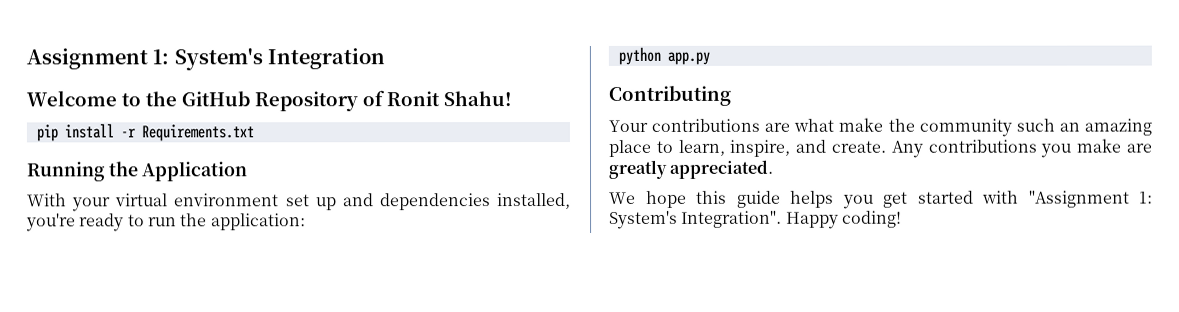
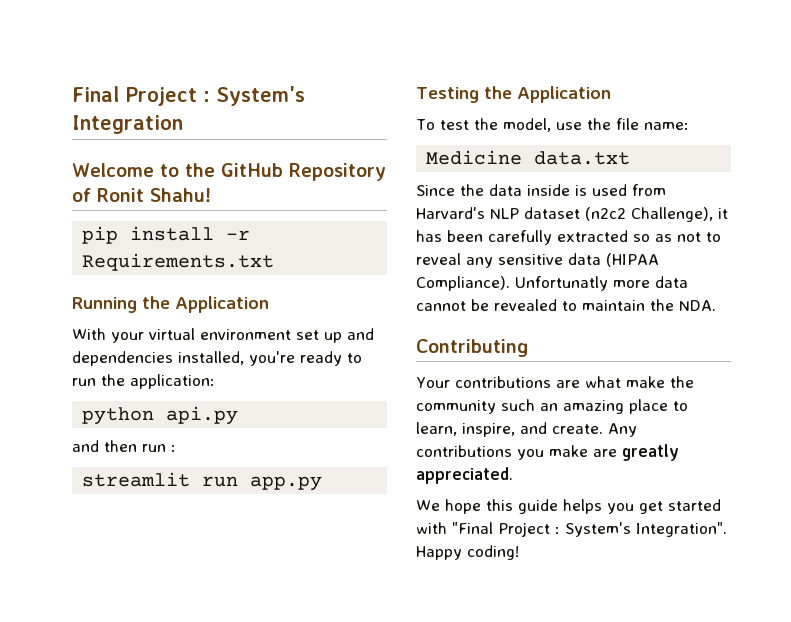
[26,48,170,70] Assignment 1: -> [72,86,210,106] Final Project :
[666,51,710,65] app.py -> [166,406,239,425] [72,440,176,452] [82,472,323,491] [416,86,611,103] [416,118,689,132] [426,150,631,165] [416,184,666,196] [416,207,728,222] [416,230,721,245] [416,253,659,268] [416,276,688,291] [416,299,716,311] api.py // and then run : // streamlit run app.py // Testing the Application // To test the model, use the file name: // Medicine data.txt // Since the data inside is used from Harvard's NLP dataset (n2c2 Challenge), it has been carefully extracted so as not to reveal any sensitive data (HIPAA Compliance). Unfortunatly more data cannot be revealed to maintain the NDA.
[1028,190,1153,208] "Assignment 1: -> [452,522,560,537] "Final Project :

